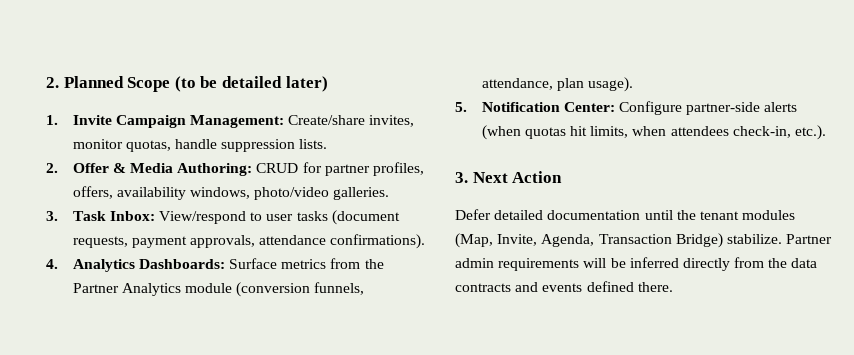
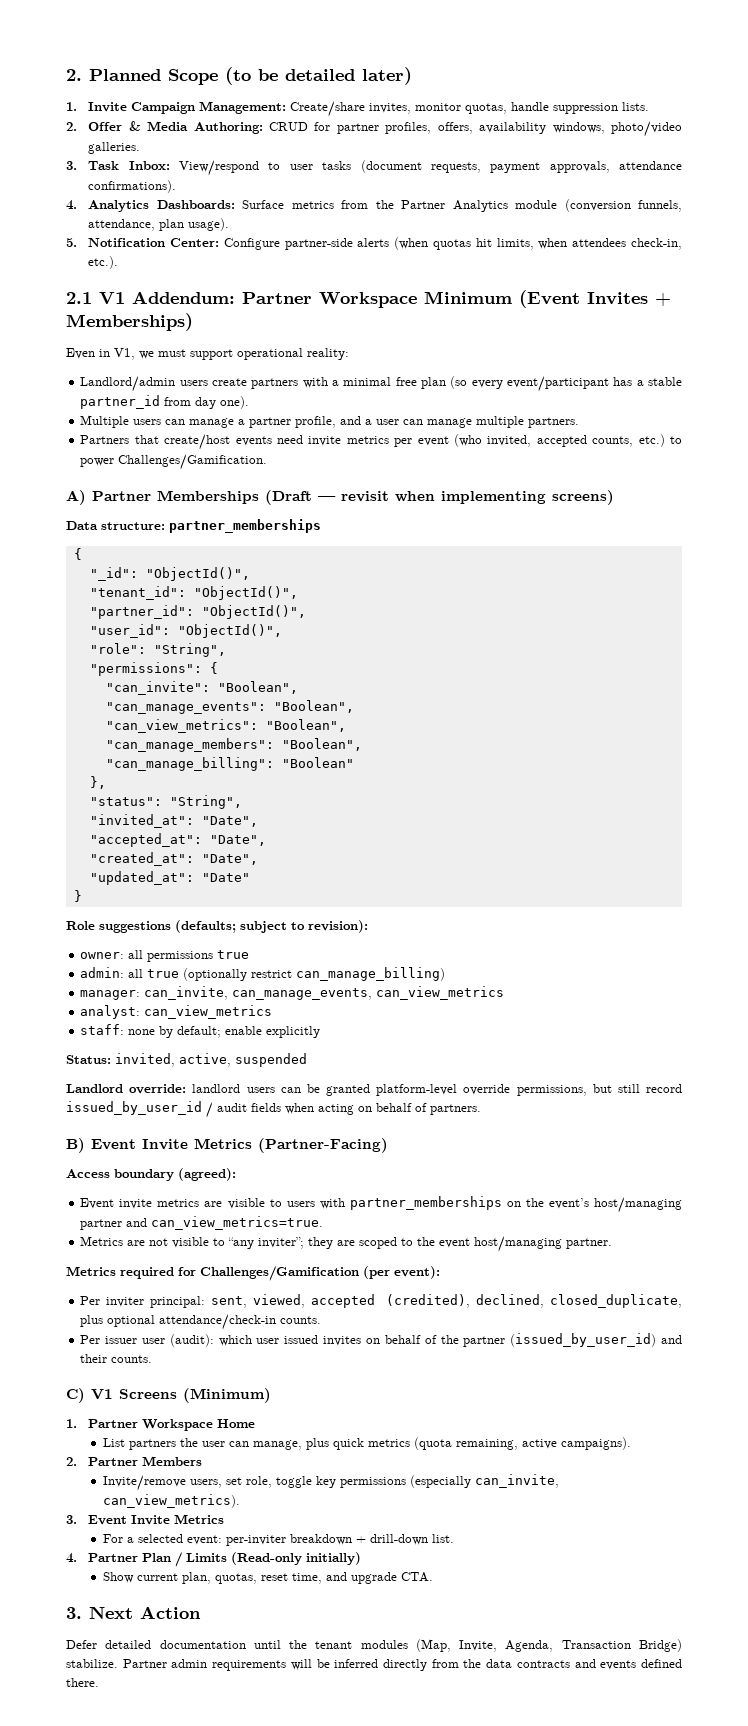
(826, 132) none -> [66,290,671,308] [66,313,193,331] [66,348,349,360] [80,376,683,392] [80,395,250,409] [80,415,580,428] [80,434,682,450] [80,454,268,470] [66,490,614,505] [66,519,321,533] [73,548,82,560] [89,567,250,581] [89,586,298,600] [89,605,306,619] [89,624,282,638] [89,643,226,657] [89,662,218,676] [105,681,298,695] [105,700,354,714] [105,719,346,733] [105,738,362,752] [105,757,354,771] [89,776,106,789] [89,795,242,809] [89,814,258,828] [89,833,266,847] [89,852,258,866] [89,871,250,885] [73,890,82,902] [66,920,368,933] [80,950,250,962] [80,967,446,981] [80,986,505,1000] [80,1005,273,1019] [80,1024,321,1038] [66,1053,307,1067] [66,1084,682,1096] [66,1101,481,1118] [66,1138,388,1153] [66,1168,236,1181] [80,1196,682,1213] [80,1216,324,1230] [80,1236,613,1252] [66,1266,440,1281] [80,1294,682,1308] [80,1314,322,1330] [80,1333,683,1347] [80,1354,153,1363] [66,1388,271,1403] [66,1419,256,1431] [102,1437,631,1450] [66,1456,203,1466] [102,1474,559,1491] [102,1494,240,1508] [66,1514,225,1525] [102,1534,454,1546] [66,1552,362,1567] [102,1572,433,1584] // 2.1 V1 Addendum: Partner Workspace Minimum (Event Invites + Memberships) // Even in V1, we must support operational reality: // Landlord/admin users create partners with a minimal free plan (so every event/participant has a stable partner_id from day one). // Multiple users can manage a partner profile, and a user can manage multiple partners. // Partners that create/host events need invite metrics per event (who invited, accepted counts, etc.) to power Challenges/Gamification. // A) Partner Memberships (Draft — revisit when implementing screens) // Data structure: partner_memberships // { // "_id": "ObjectId()", // "tenant_id": "ObjectId()", // "partner_id": "ObjectId()", // "user_id": "ObjectId()", // "role": "String", // "permissions": { // "can_invite": "Boolean", // "can_manage_events": "Boolean", // "can_view_metrics": "Boolean", // "can_manage_members": "Boolean", // "can_manage_billing": "Boolean" // }, // "status": "String", // "invited_at": "Date", // "accepted_at": "Date", // "created_at": "Date", // "updated_at": "Date" // } // Role suggestions (defaults; subject to revision): // owner: all permissions true // admin: all true (optionally restrict can_manage_billing) // manager: can_invite, can_manage_events, can_view_metrics // analyst: can_view_metrics // staff: none by default; enable explicitly // Status: invited, active, suspended // Landlord override: landlord users can be granted platform-level override permissions, but still record issued_by_user_id / audit fields when acting on behalf of partners. // B) Event Invite Metrics (Partner-Facing) // Access boundary (agreed): // Event invite metrics are visible to users with partner_memberships on the event’s host/managing partner and can_view_metrics=true. // Metrics are not visible to “any inviter”; they are scoped to the event host/managing partner. // Metrics required for Challenges/Gamification (per event): // Per inviter principal: sent, viewed, accepted (credited), declined, closed_duplicate, plus optional attendance/check-in counts. // Per issuer user (audit): which user issued invites on behalf of the partner (issued_by_user_id) and their counts. // C) V1 Screens (Minimum) // 1. Partner Workspace Home // List partners the user can manage, plus quick metrics (quota remaining, active campaigns). // 2. Partner Members // Invite/remove users, set role, toggle key permissions (especially can_invite, can_view_metrics). // 3. Event Invite Metrics // For a selected event: per-inviter breakdown + drill-down list. // 4. Partner Plan / Limits (Read-only initially) // Show current plan, quotas, reset time, and upgrade CTA.

